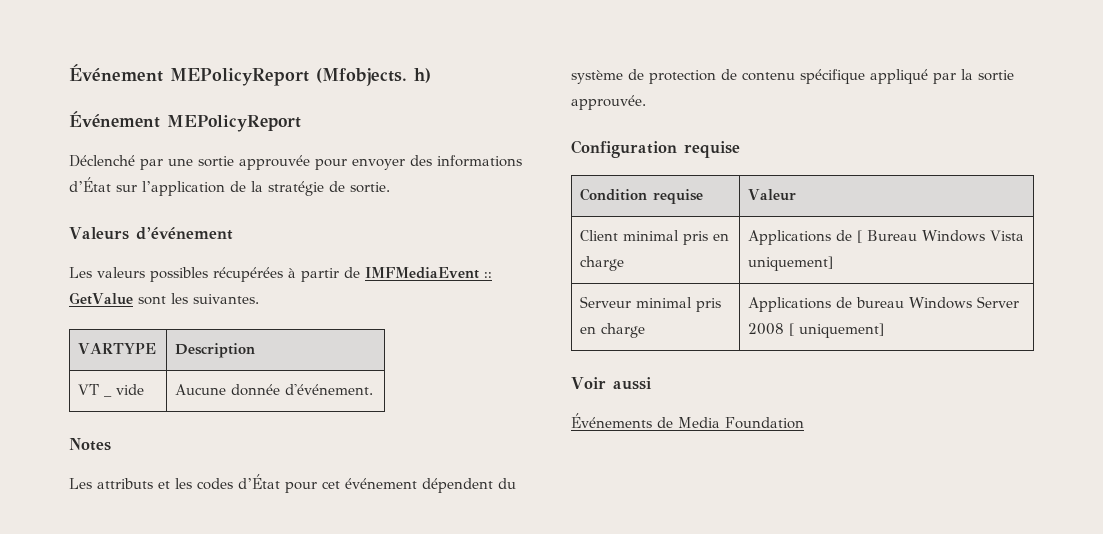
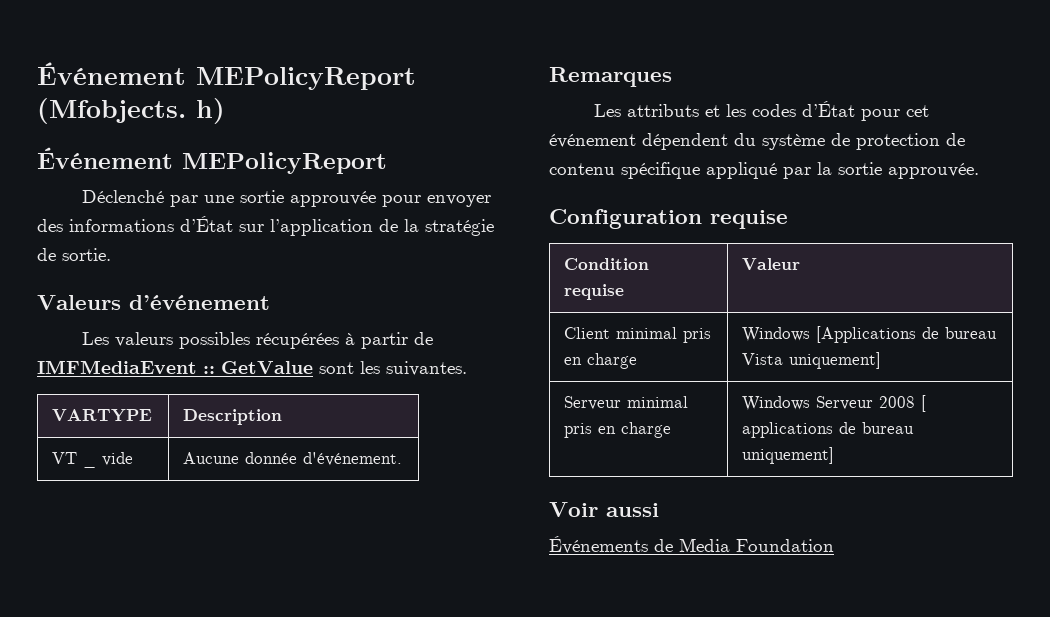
[69,438,111,451] Notes -> [549,67,672,87] Remarques
[748,230,986,245] Applications de [ Bureau Windows -> [742,326,998,343] Windows [Applications de bureau
[748,296,1020,312] [748,323,795,336] Applications de bureau Windows Server 2008 [ -> [742,395,927,412] [742,422,915,438] Windows Serveur 2008 [ applications de bureau

